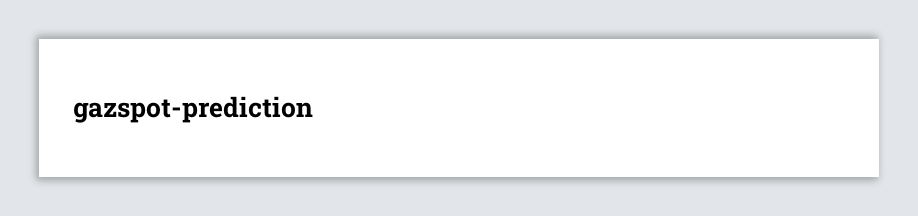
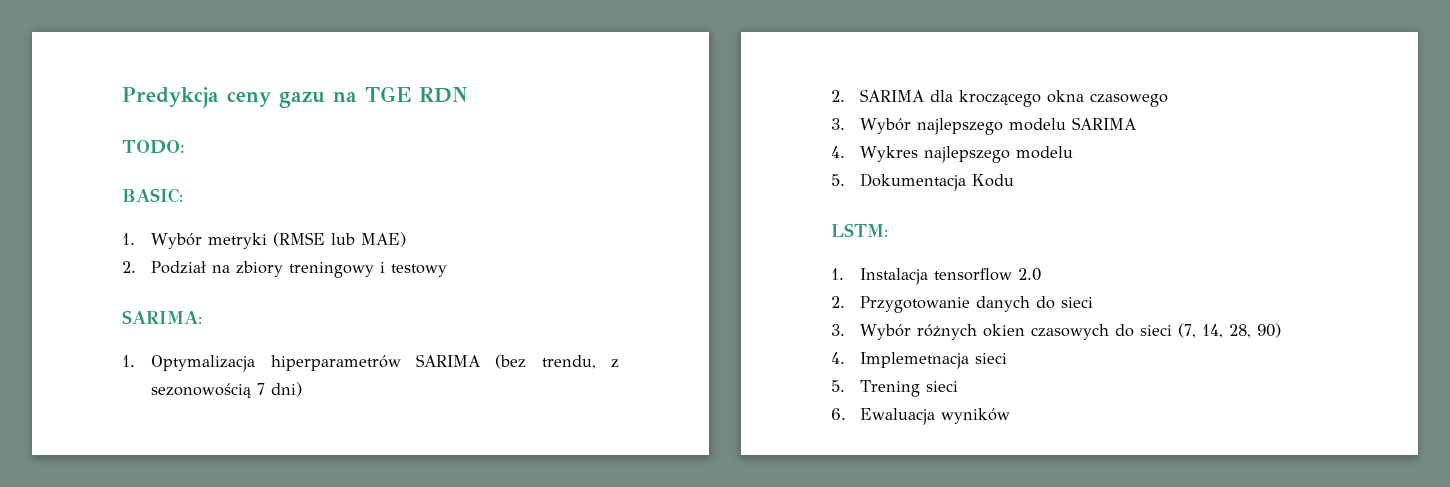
[73,96,313,123] gazspot-prediction -> [122,86,468,108] [122,140,185,154] [122,188,183,203] [122,232,407,249] [122,261,448,278] [122,310,202,324] [122,354,620,372] [151,382,303,398] [831,89,1169,107] [831,117,1137,135] [831,146,1074,163] [831,173,1015,191] [831,223,888,237] [831,268,1042,285] [831,296,1094,313] [831,323,1282,340] [831,352,1008,369] [831,380,959,397] [831,408,1011,425] Predykcja ceny gazu na TGE RDN // TODO: // BASIC: // 1. Wybór metryki (RMSE lub MAE) // 2. Podział na zbiory treningowy i testowy // SARIMA: // 1. Optymalizacja hiperparametrów SARIMA (bez trendu, z sezonowością 7 dni) // 2. SARIMA dla kroczącego okna czasowego // 3. Wybór najlepszego modelu SARIMA // 4. Wykres najlepszego modelu // 5. Dokumentacja Kodu // LSTM: // 1. Instalacja tensorflow 2.0 // 2. Przygotowanie danych do sieci // 3. Wybór różnych okien czasowych do sieci (7, 14, 28, 90) // 4. Implemetnacja sieci // 5. Trening sieci // 6. Ewaluacja wyników

